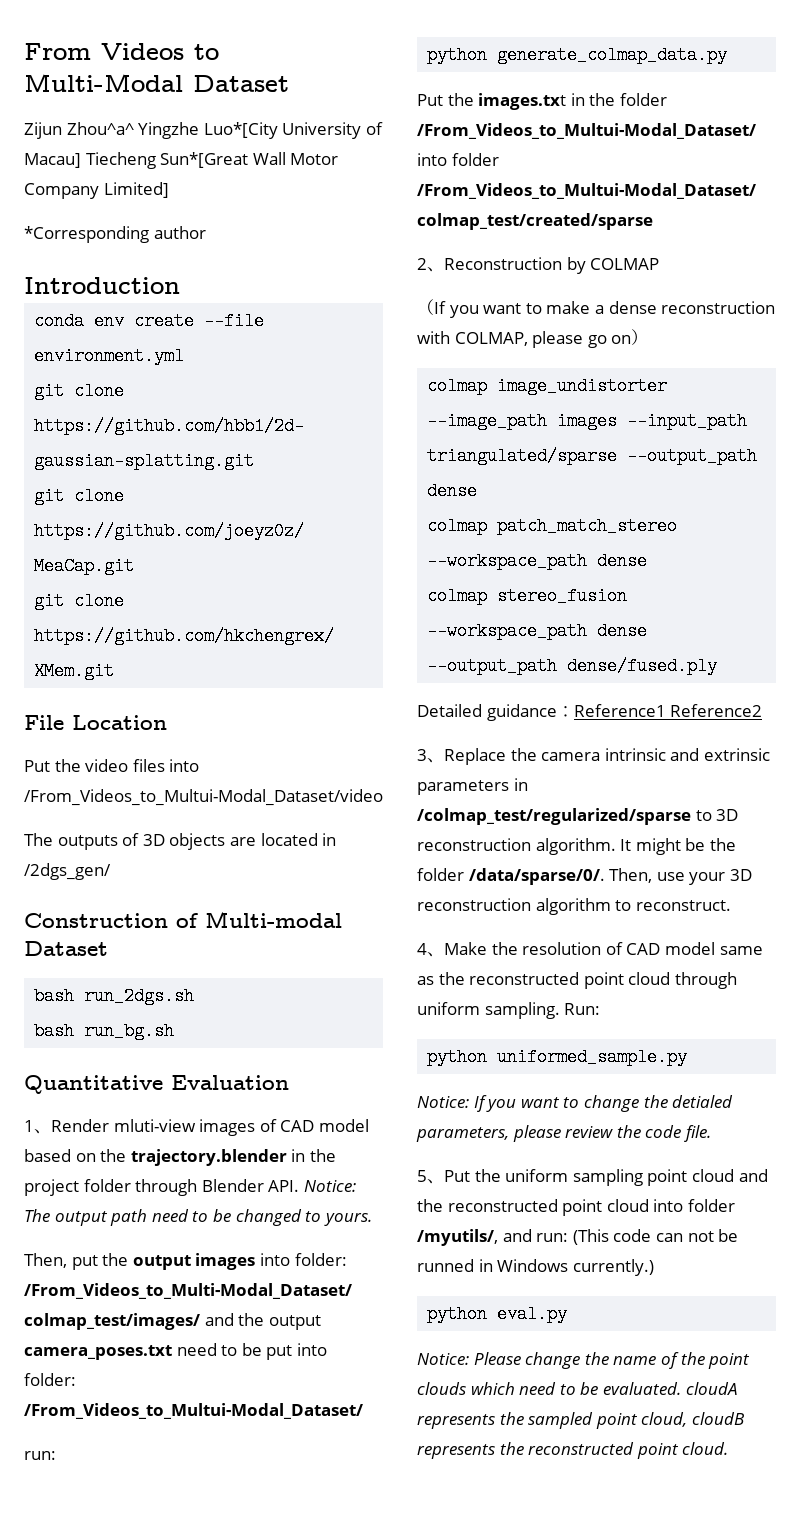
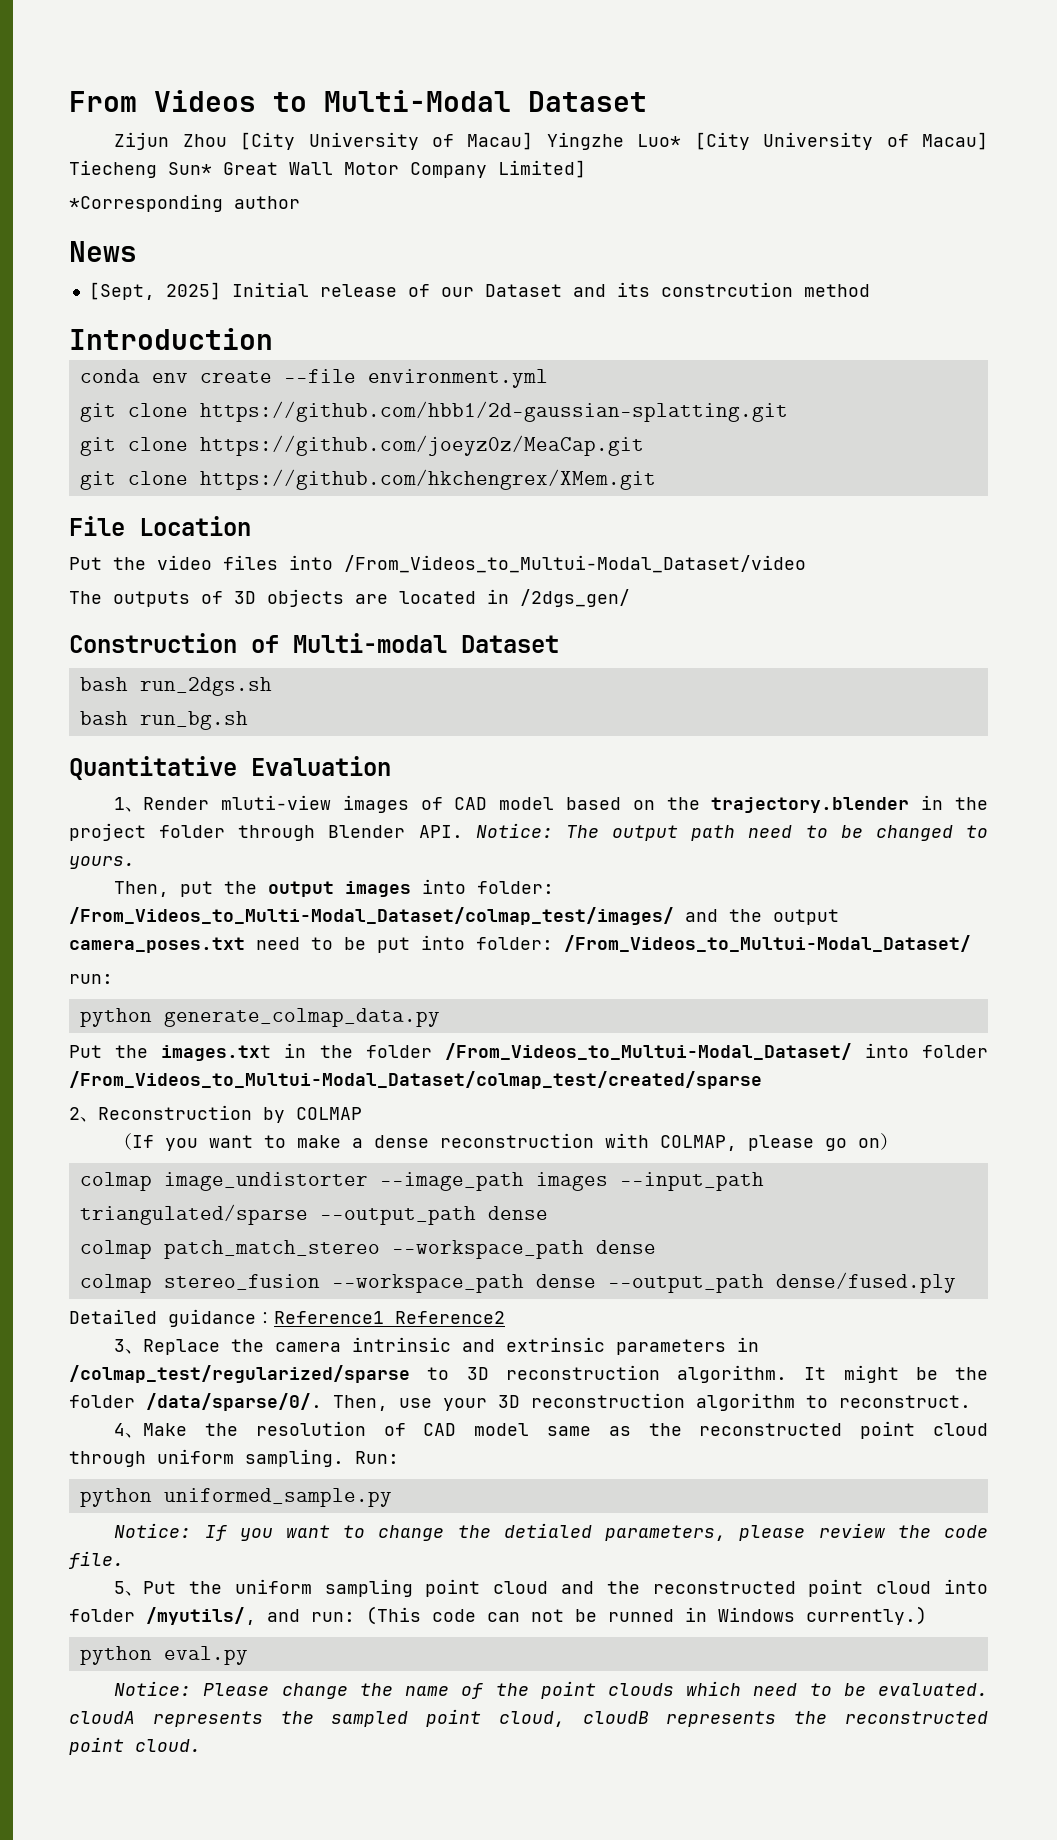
[66,122,278,139] Zhou^a^ Yingzhe Luo*[City -> [182,132,750,150] Zhou [City University of Macau] Yingzhe Luo* [City
[160,152,249,168] Sun*[Great -> [168,162,278,175] Sun* Great
(206, 232) none -> [69,241,137,262] [88,282,870,300] // News // [Sept, 2025] Initial release of our Dataset and its constrcution method

